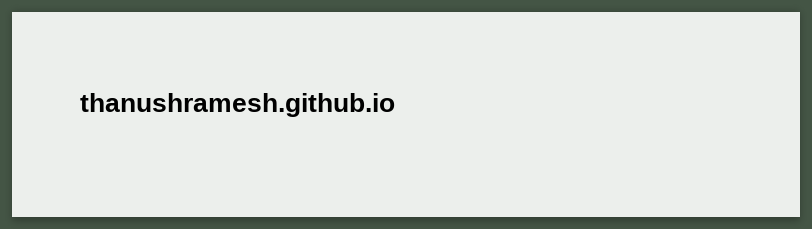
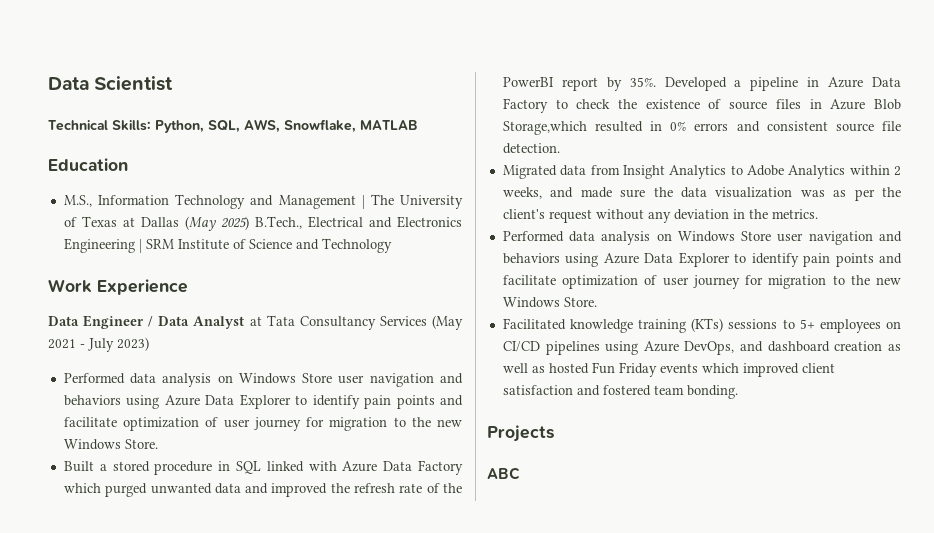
[80,93,395,117] thanushramesh.github.io -> [48,76,174,91] [48,119,418,133] [48,158,128,171] [63,194,463,209] [63,216,462,231] [63,238,392,253] [48,279,188,295] [48,315,463,330] [48,337,149,352] [63,373,464,387] [63,394,463,409] [63,417,462,431] [63,439,158,450] [63,460,464,475] [63,483,463,497] [502,77,901,91] [502,98,901,113] [502,121,901,135] [502,143,560,154] [502,165,902,179] [502,187,901,201] [502,209,818,223] [502,231,902,245] [502,252,902,267] [502,275,901,289] [502,297,597,308] [502,318,902,333] [502,341,901,355] [502,362,835,377] [502,385,738,399] [487,425,554,442] [487,467,520,480] Data Scientist // Technical Skills: Python, SQL, AWS, Snowflake, MATLAB // Education // M.S., Information Technology and Management | The University of Texas at Dallas (May 2025) B.Tech., Electrical and Electronics Engineering | SRM Institute of Science and Technology // Work Experience // Data Engineer / Data Analyst at Tata Consultancy Services (May 2021 - July 2023) // Performed data analysis on Windows Store user navigation and behaviors using Azure Data Explorer to identify pain points and facilitate optimization of user journey for migration to the new Windows Store. // Built a stored procedure in SQL linked with Azure Data Factory which purged unwanted data and improved the refresh rate of the PowerBI report by 35%. Developed a pipeline in Azure Data Factory to check the existence of source files in Azure Blob Storage,which resulted in 0% errors and consistent source file detection. // Migrated data from Insight Analytics to Adobe Analytics within 2 weeks, and made sure the data visualization was as per the client's request without any deviation in the metrics. // Performed data analysis on Windows Store user navigation and behaviors using Azure Data Explorer to identify pain points and facilitate optimization of user journey for migration to the new Windows Store. // Facilitated knowledge training (KTs) sessions to 5+ employees on CI/CD pipelines using Azure DevOps, and dashboard creation as well as hosted Fun Friday events which improved client satisfaction and fostered team bonding. // Projects // ABC

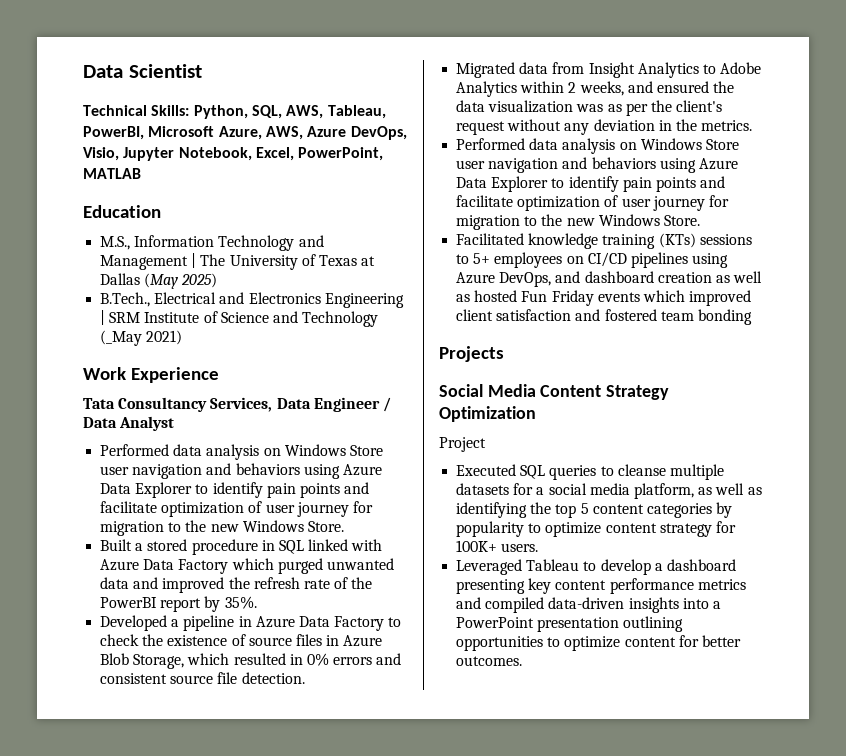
[284,119,356,133] Snowflake, -> [327,105,386,119] [83,126,407,140] [83,147,384,161] Tableau, PowerBI, Microsoft Azure, AWS, Azure DevOps, Visio, Jupyter Notebook, Excel, PowerPoint,
(249, 223) none -> (218, 280) //
(392, 245) none -> [100,330,183,346] (_May 2021)
(188, 287) none -> [83,397,273,412] Tata Consultancy Services,
[249,315,463,330] [48,337,149,352] at Tata Consultancy Services (May 2021 - July 2023) -> (175, 423) none
(656, 82) none -> (257, 602) //
[502,121,587,135] Storage,which -> [133,653,230,669] Storage, which
[580,187,646,198] made sure -> [656,81,709,93] ensured
[686,385,738,399] bonding. -> [697,309,752,325] bonding
[487,467,520,480] ABC -> [439,384,670,400] [439,406,536,422] [439,437,486,452] [456,464,724,480] [456,483,762,499] [456,502,733,518] [456,521,736,537] [456,540,539,552] [456,559,736,575] [456,578,746,594] [456,597,721,613] [456,616,684,632] [456,635,741,651] [456,656,523,666] Social Media Content Strategy Optimization // Project // Executed SQL queries to cleanse multiple datasets for a social media platform, as well as identifying the top 5 content categories by popularity to optimize content strategy for 100K+ users. // Leveraged Tableau to develop a dashboard presenting key content performance metrics and compiled data-driven insights into a PowerPoint presentation outlining opportunities to optimize content for better outcomes.

